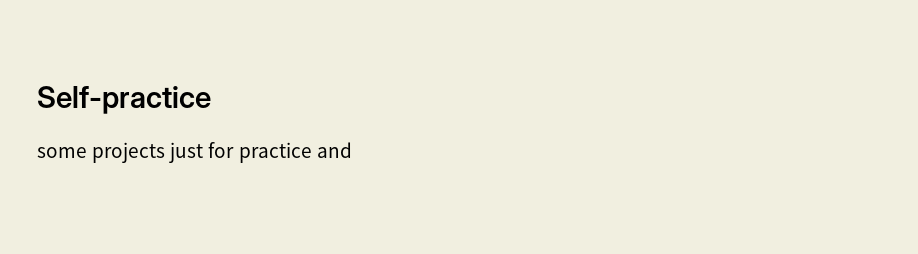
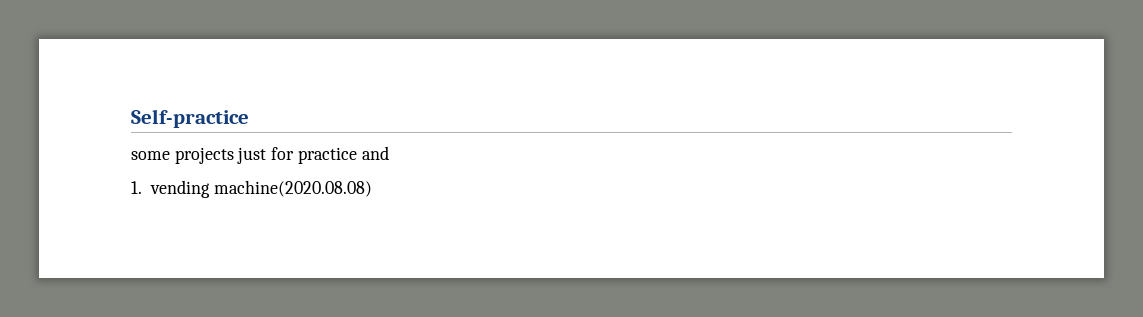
(352, 150) none -> [131,180,372,198] // 1. vending machine(2020.08.08)

